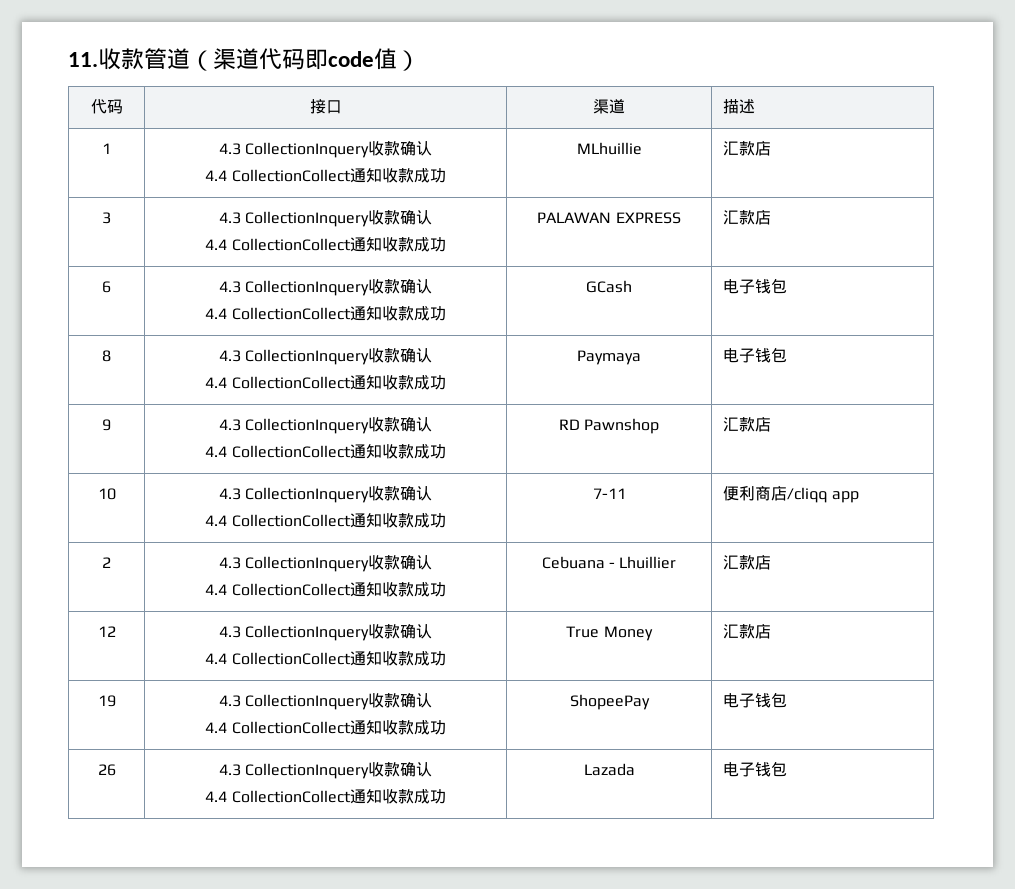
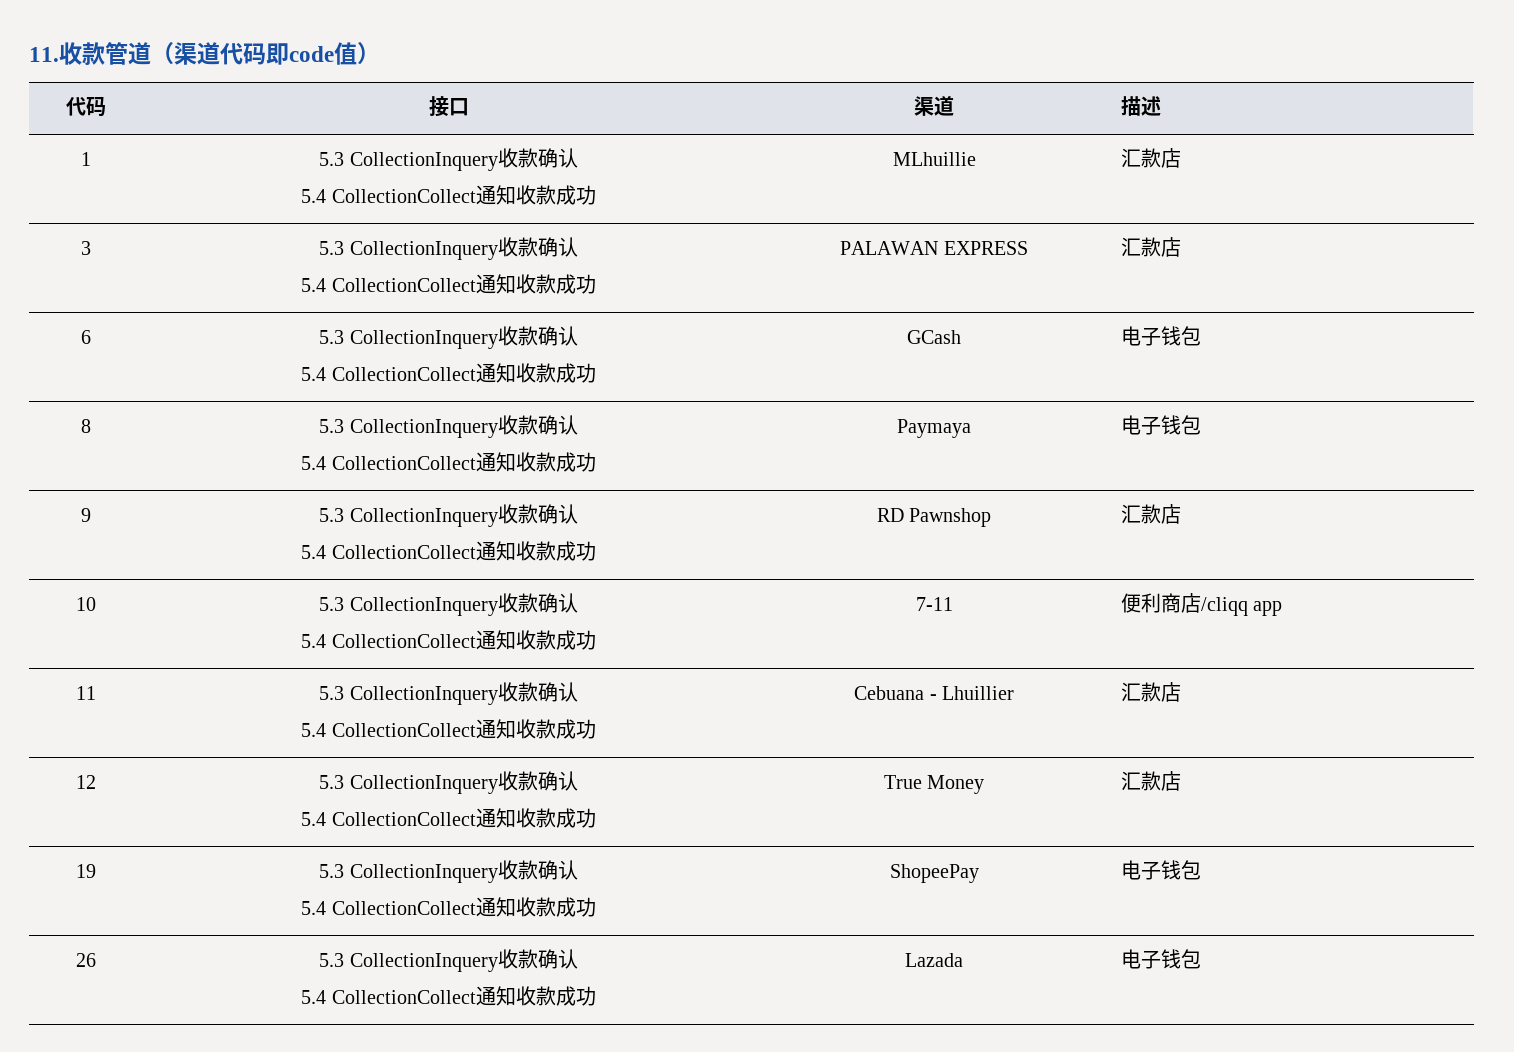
[218,141,433,158] [205,170,228,181] 4.3 CollectionInquery收款确认 // 4.4 -> [319,148,578,171] [301,189,327,203] 5.3 CollectionInquery收款确认 // 5.4
[218,210,433,227] [205,239,228,250] 4.3 CollectionInquery收款确认 // 4.4 -> [319,237,578,260] [301,278,327,292] 5.3 CollectionInquery收款确认 // 5.4
[218,279,433,296] [205,308,228,319] 4.3 CollectionInquery收款确认 // 4.4 -> [319,326,578,349] [301,367,327,381] 5.3 CollectionInquery收款确认 // 5.4
[218,348,433,365] [205,377,228,388] 4.3 CollectionInquery收款确认 // 4.4 -> [319,415,578,438] [301,456,327,470] 5.3 CollectionInquery收款确认 // 5.4
[218,417,433,434] [205,446,228,457] 4.3 CollectionInquery收款确认 // 4.4 -> [319,504,578,527] [301,545,327,559] 5.3 CollectionInquery收款确认 // 5.4
[218,486,433,503] [205,515,228,526] 4.3 CollectionInquery收款确认 // 4.4 -> [319,593,578,616] [301,634,327,648] 5.3 CollectionInquery收款确认 // 5.4
[102,557,111,568] [218,555,433,572] [205,584,228,595] 2 | 4.3 CollectionInquery收款确认 // 4.4 -> [75,686,96,700] [319,682,578,705] [301,723,327,737] 11 | 5.3 CollectionInquery收款确认 // 5.4
[218,624,433,641] [205,653,228,664] 4.3 CollectionInquery收款确认 // 4.4 -> [319,771,578,794] [301,812,327,826] 5.3 CollectionInquery收款确认 // 5.4
[218,693,433,710] [205,722,228,733] 4.3 CollectionInquery收款确认 // 4.4 -> [319,860,578,883] [301,901,327,915] 5.3 CollectionInquery收款确认 // 5.4
[218,762,433,779] [205,791,228,802] 4.3 CollectionInquery收款确认 // 4.4 -> [319,949,578,972] [301,990,327,1004] 5.3 CollectionInquery收款确认 // 5.4

